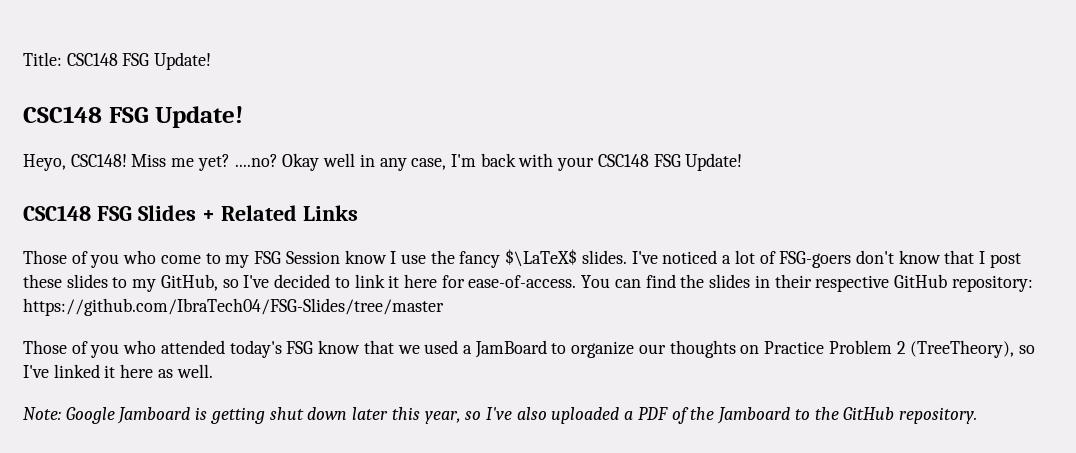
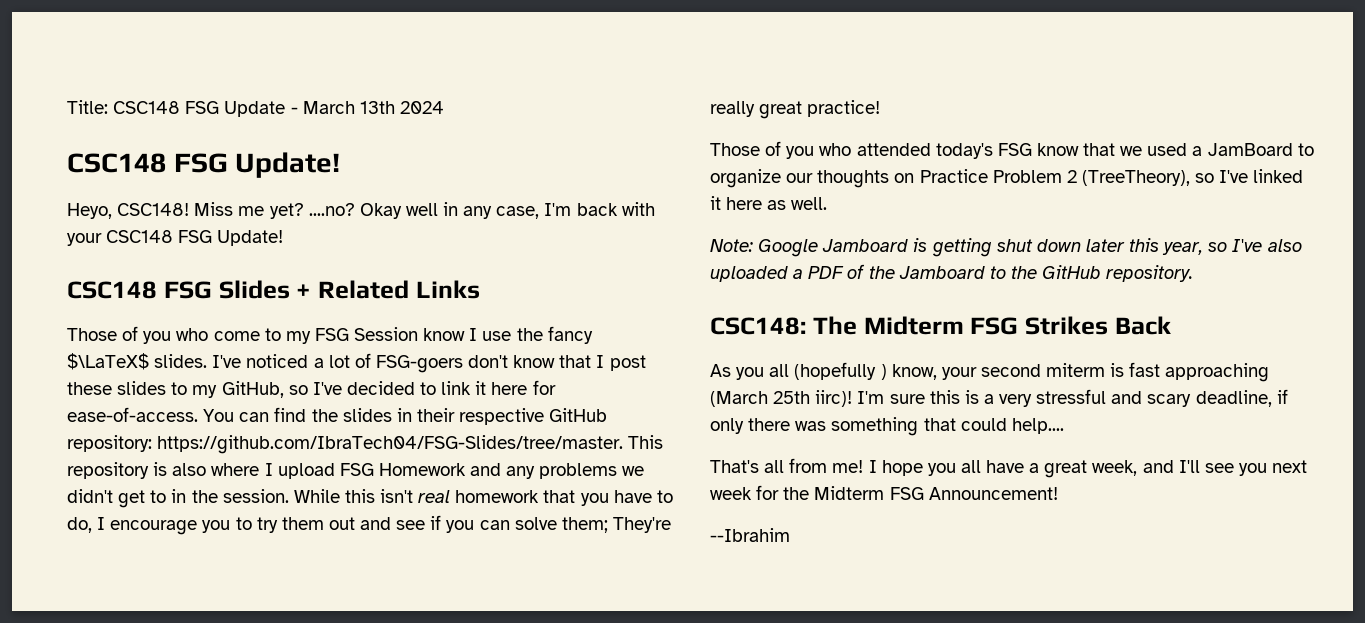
[154,52,212,70] Update! -> [224,101,444,117] Update - March 13th 2024
[23,298,444,316] https://github.com/IbraTech04/FSG-Slides/tree/master -> [157,435,664,454] [67,462,645,479] [67,489,673,508] [67,515,671,535] [710,100,881,119] https://github.com/IbraTech04/FSG-Slides/tree/master. This repository is also where I upload FSG Homework and any problems we didn't get to in the session. While this isn't real homework that you have to do, I encourage you to try them out and see if you can solve them; They're really great practice!
(977, 415) none -> [710,316,1171,335] [710,362,1270,382] [710,389,1288,407] [710,417,1064,436] [710,458,1308,478] [710,485,1058,500] [710,528,790,542] // CSC148: The Midterm FSG Strikes Back // As you all (hopefully ) know, your second miterm is fast approaching (March 25th iirc)! I'm sure this is a very stressful and scary deadline, if only there was something that could help.... // That's all from me! I hope you all have a great week, and I'll see you next week for the Midterm FSG Announcement! // --Ibrahim

